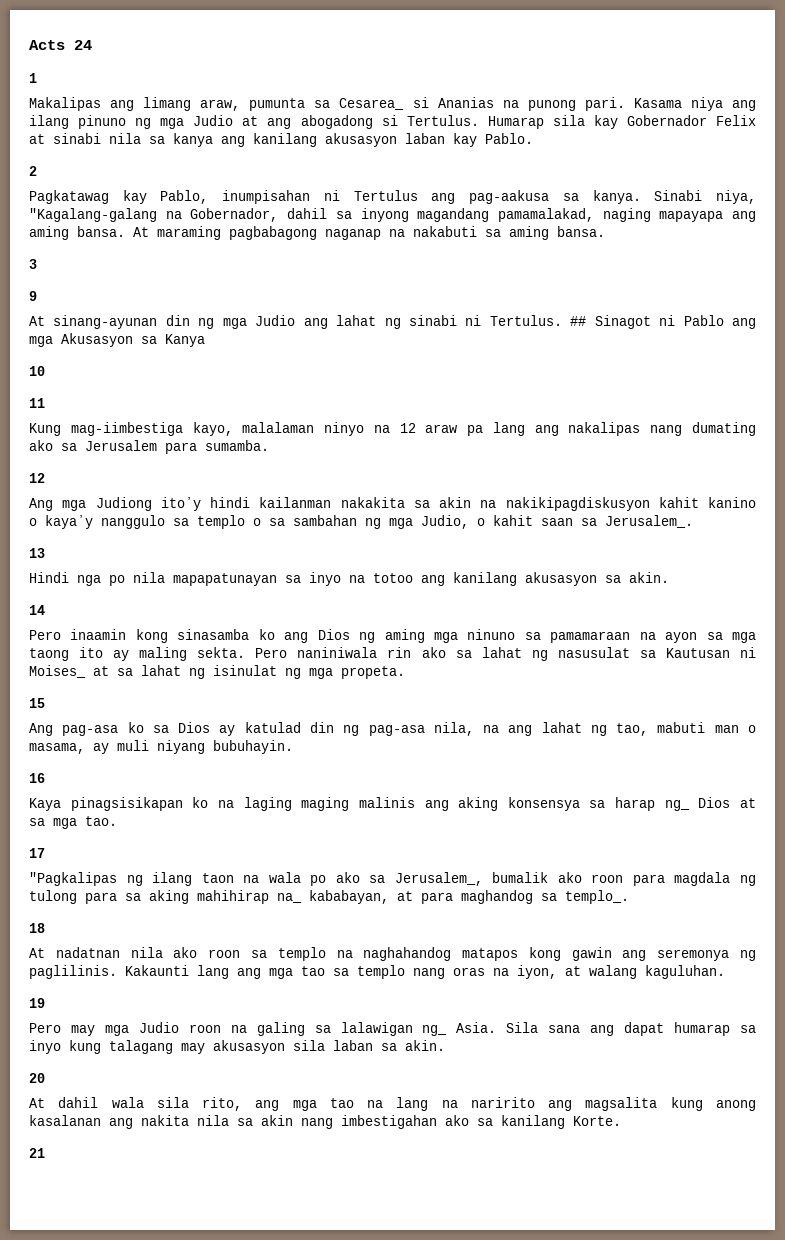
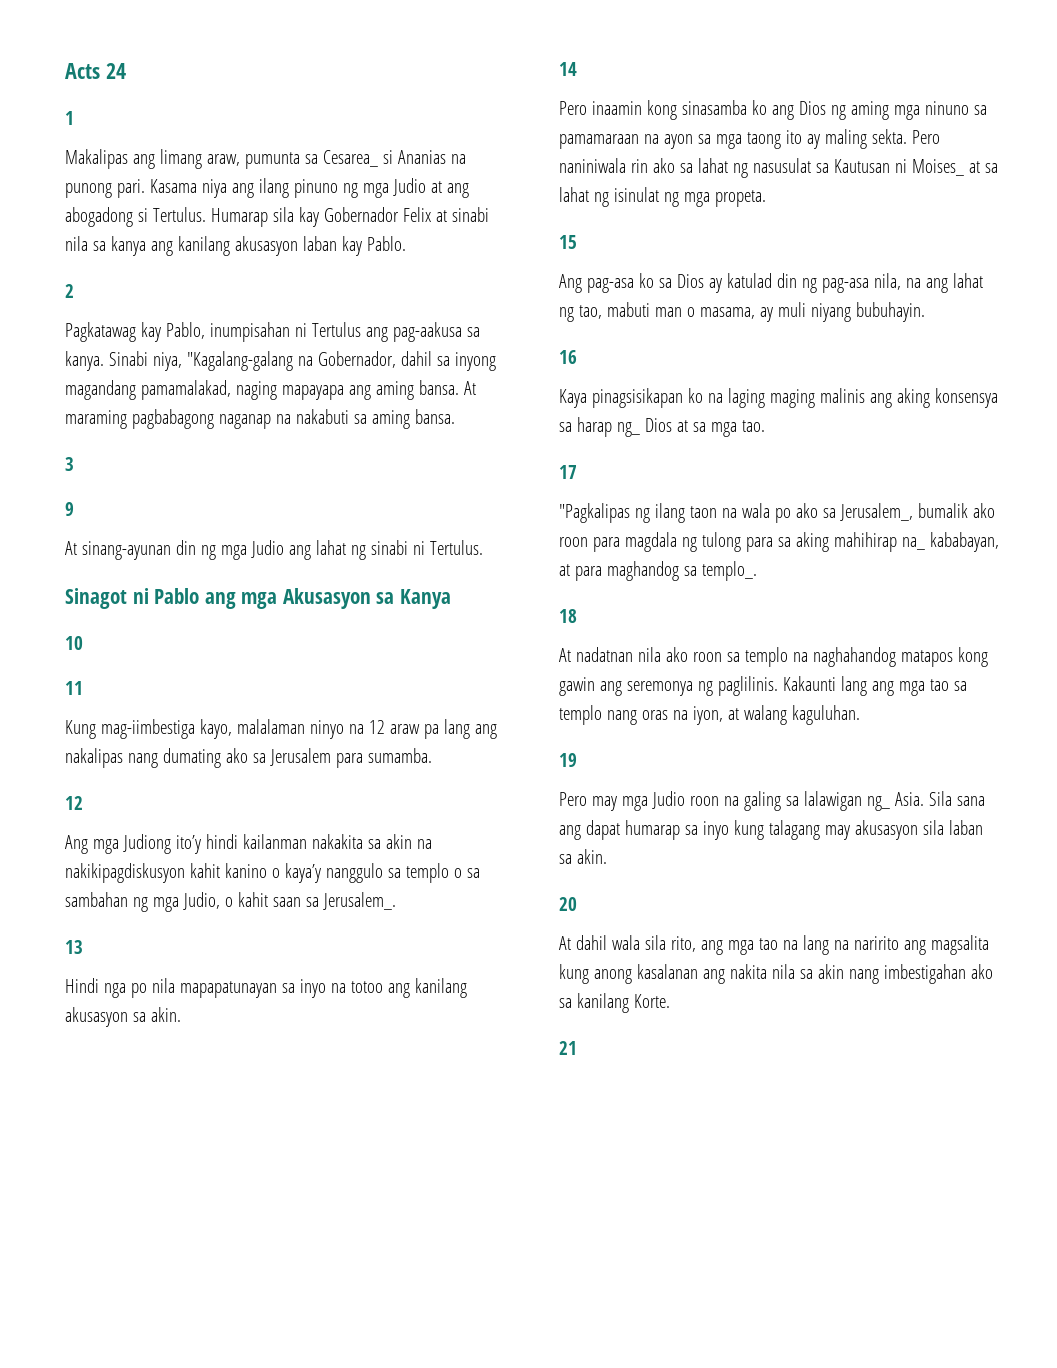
[570,316,587,326] ## -> (483, 547) //

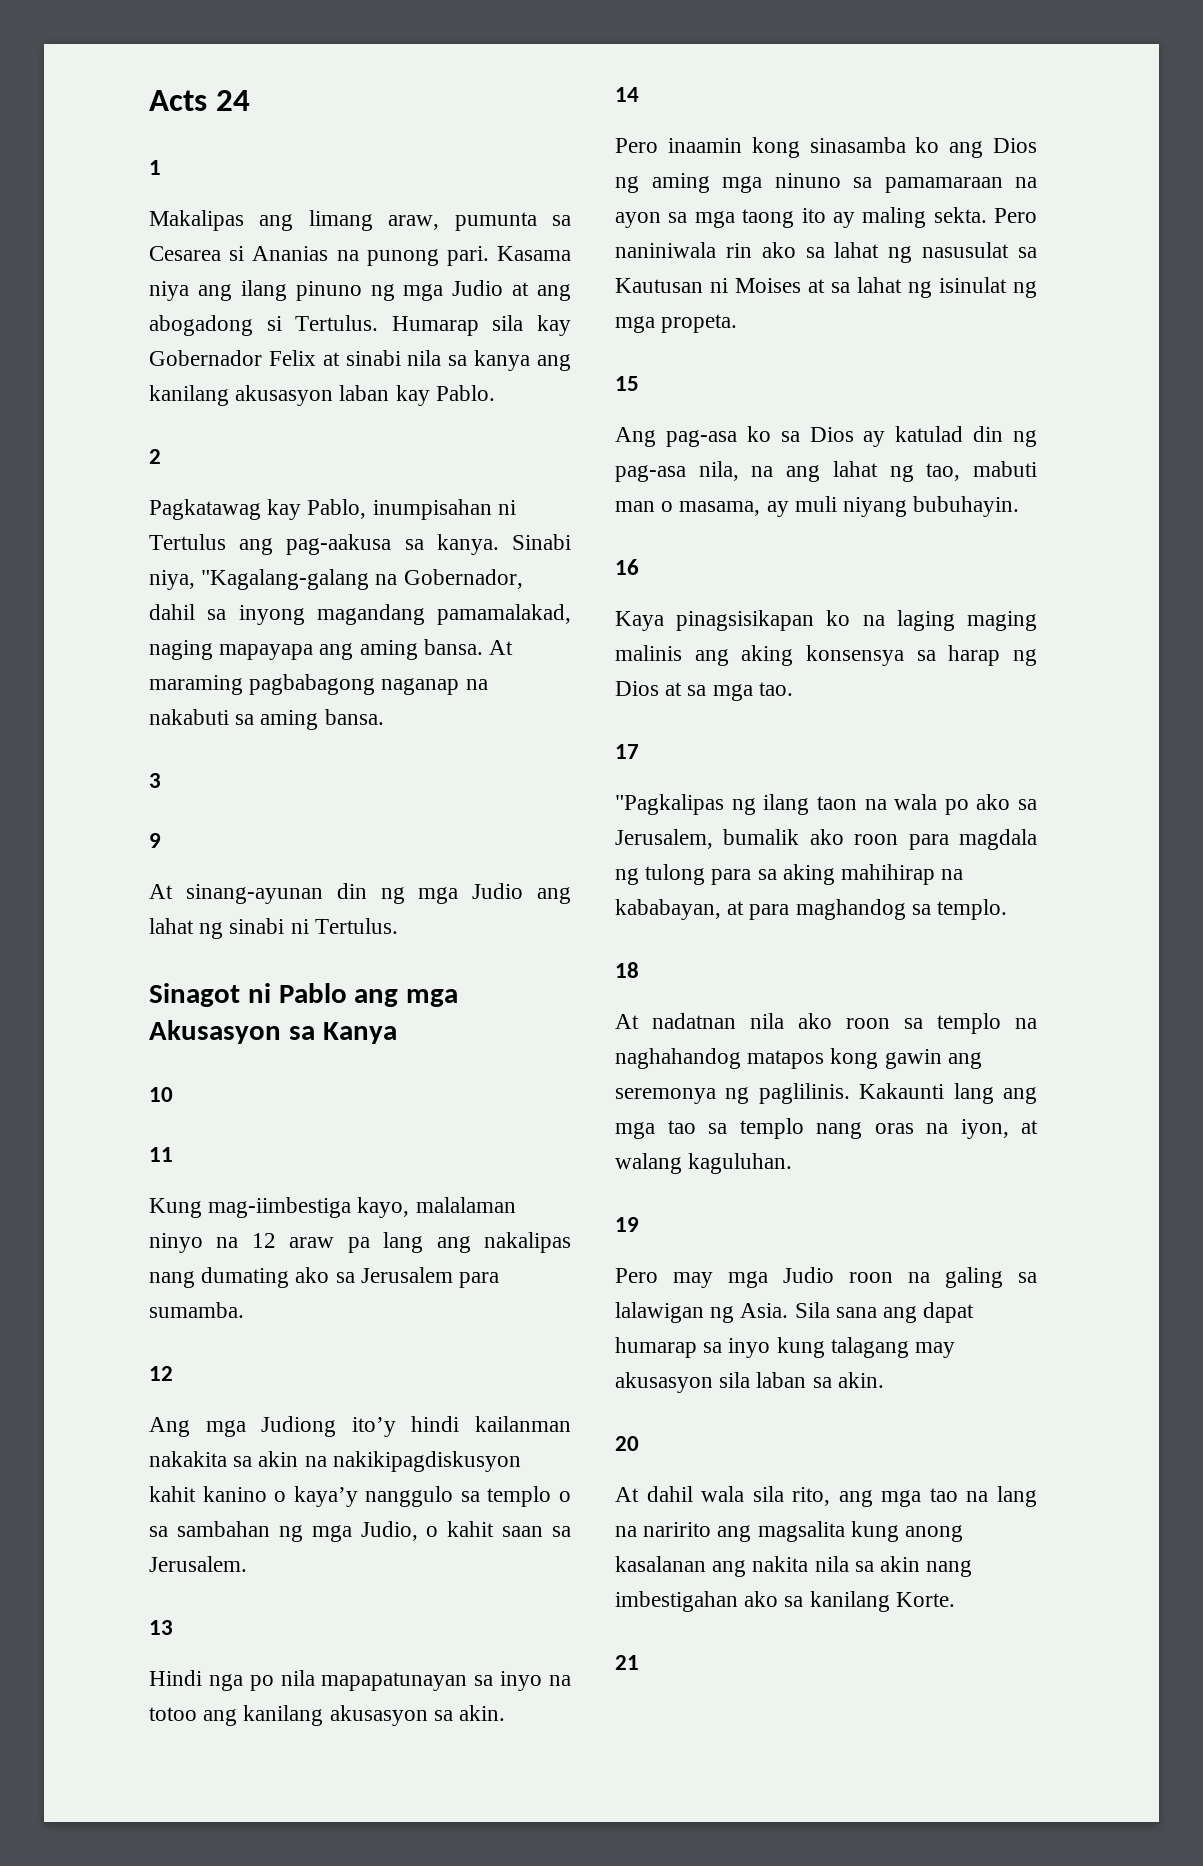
[322,150,378,167] Cesarea_ -> [149,246,221,261] Cesarea
[322,892,396,910] Jerusalem_. -> [149,1556,247,1572] Jerusalem.
[911,159,964,176] Moises_ -> [735,278,801,293] Moises
[616,422,640,437] ng_ -> [1013,649,1037,666] ng
[839,503,913,521] Jerusalem_, -> [615,829,713,849] Jerusalem,
[901,537,925,550] na_ -> [941,869,964,880] na
[701,561,757,581] templo_. -> [937,899,1008,920] templo.
[866,796,890,811] ng_ -> [710,1306,735,1323] ng

